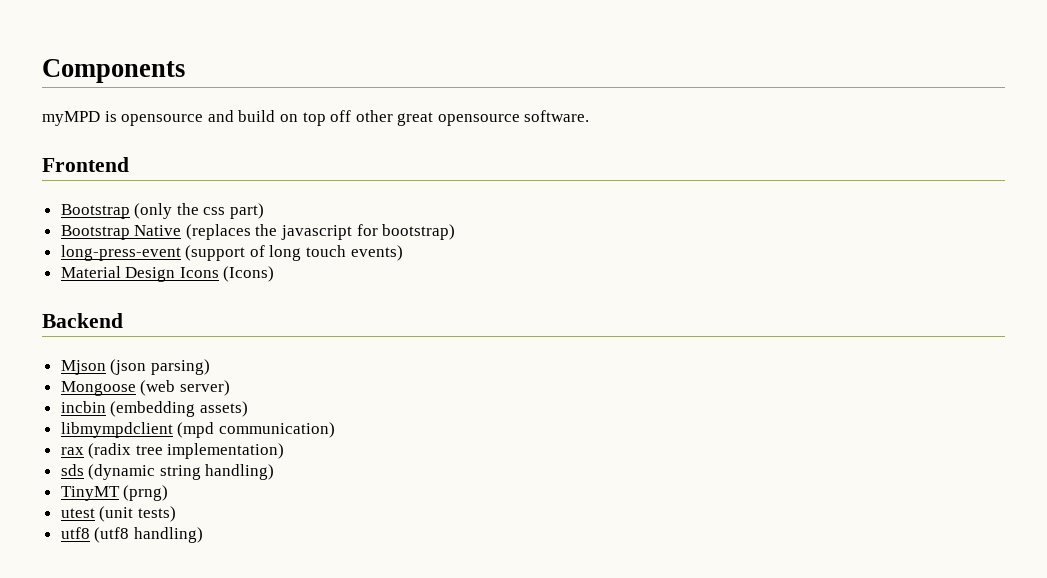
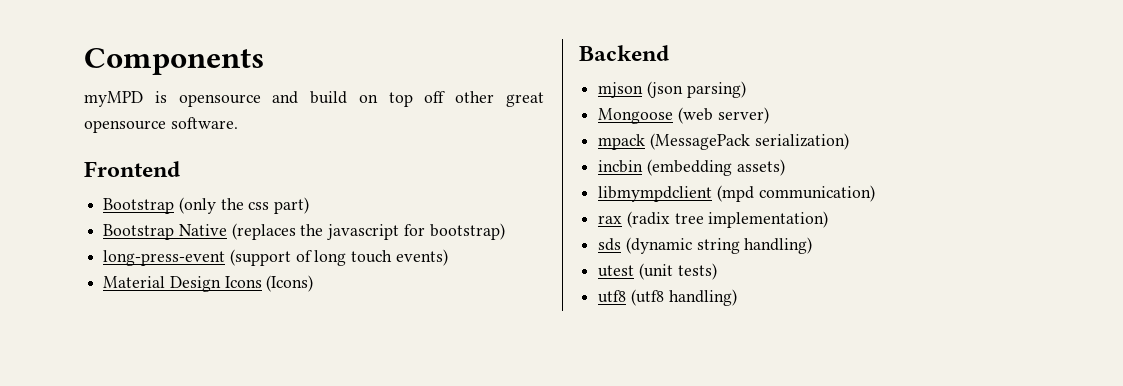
[60,360,106,375] Mjson -> [598,82,644,98] mjson
(230, 388) none -> [598,133,849,150] // mpack (MessagePack serialization)
[60,485,169,501] // TinyMT (prng) -> (813, 245) none

